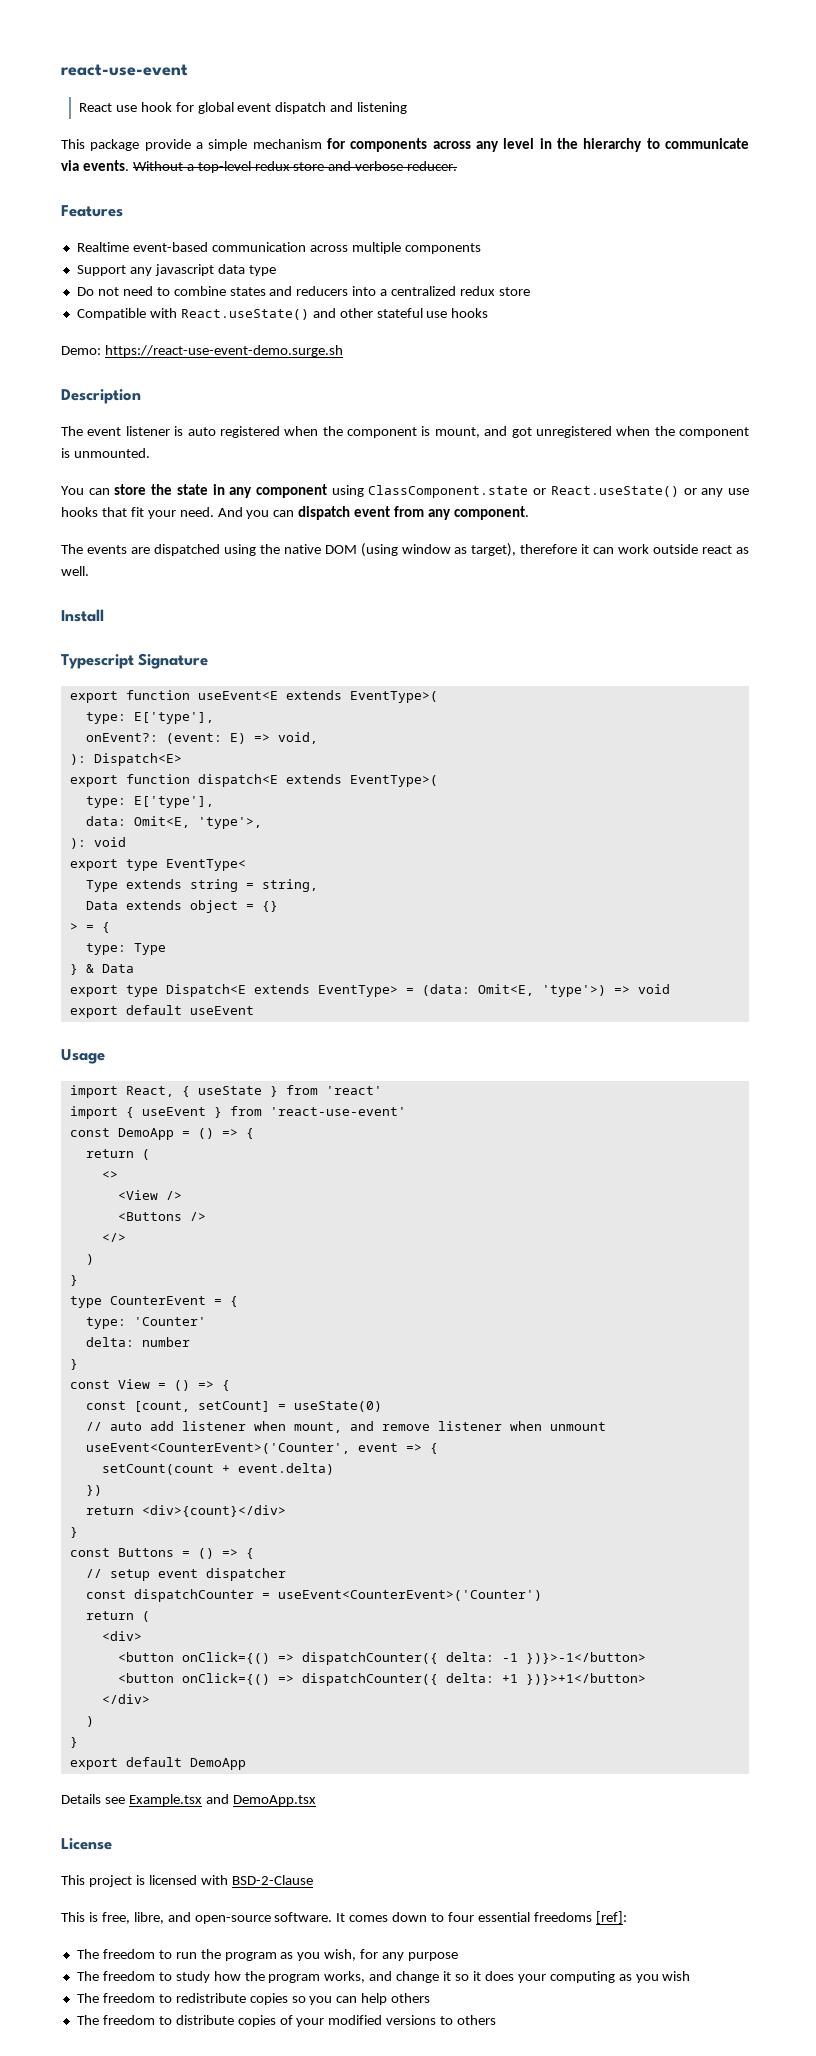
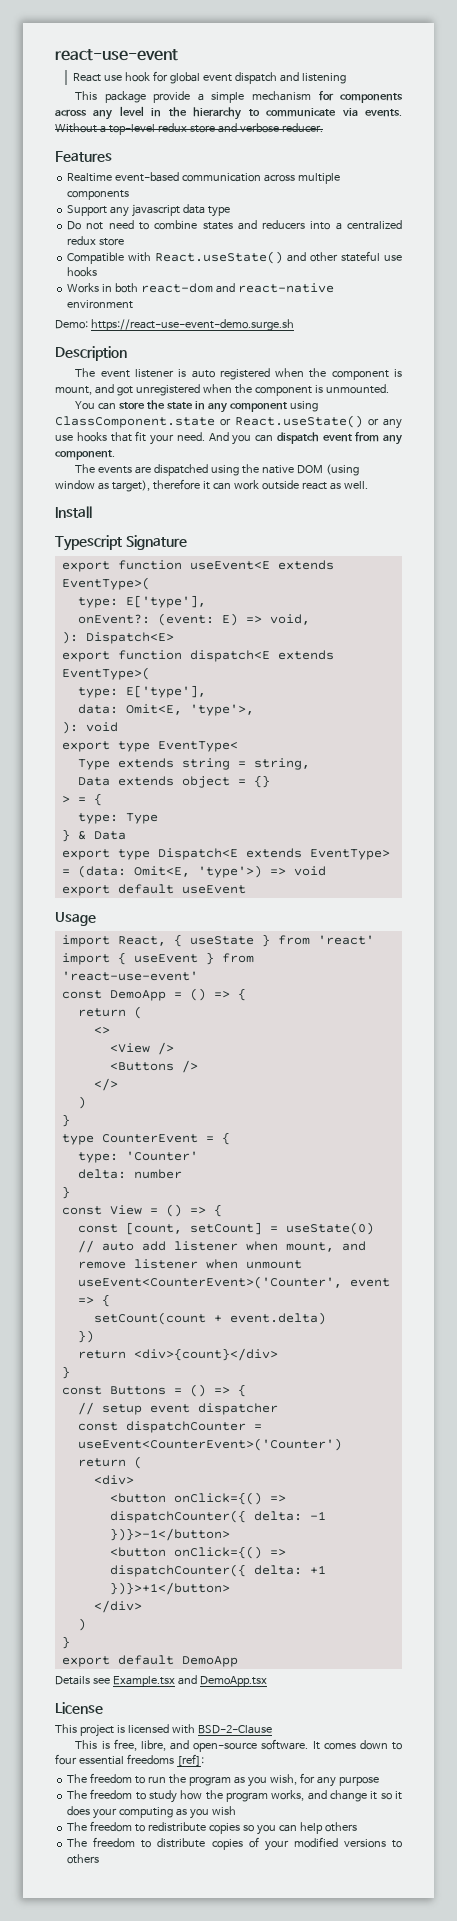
(489, 313) none -> [67,283,334,293] [67,300,134,309] // Works in both react-dom and react-native environment

